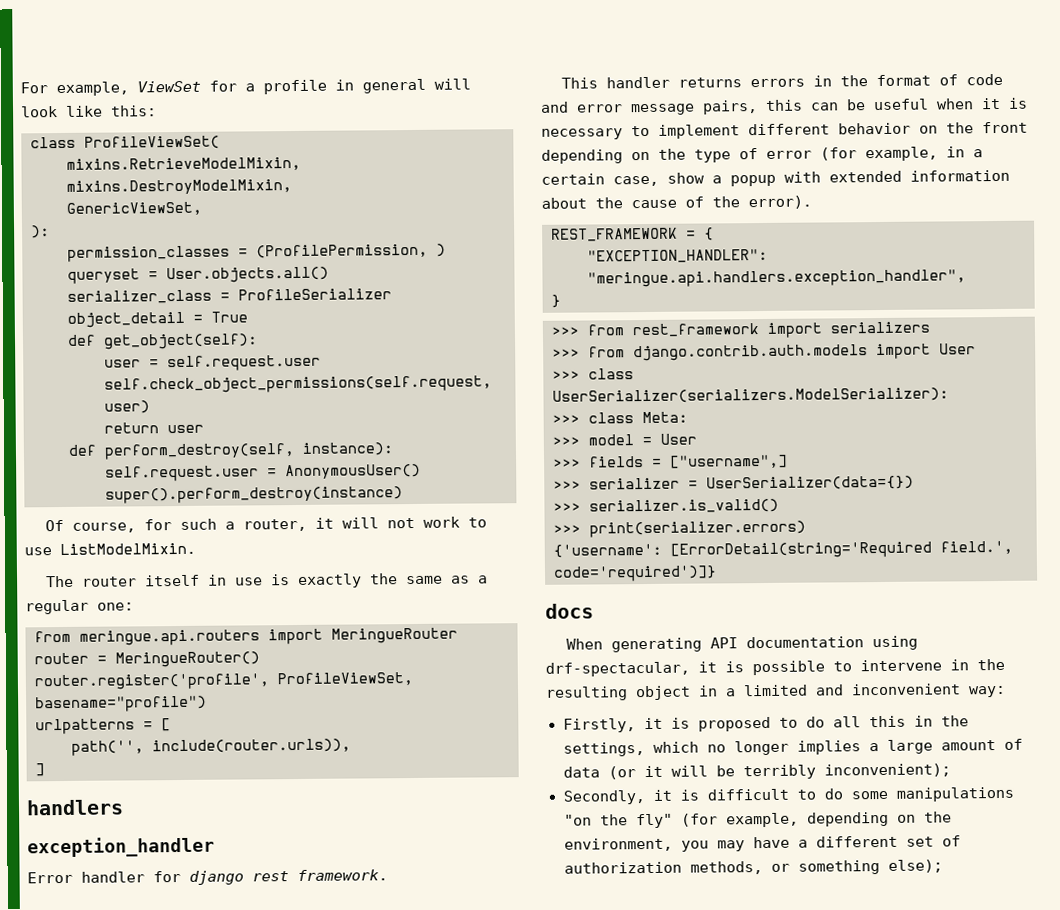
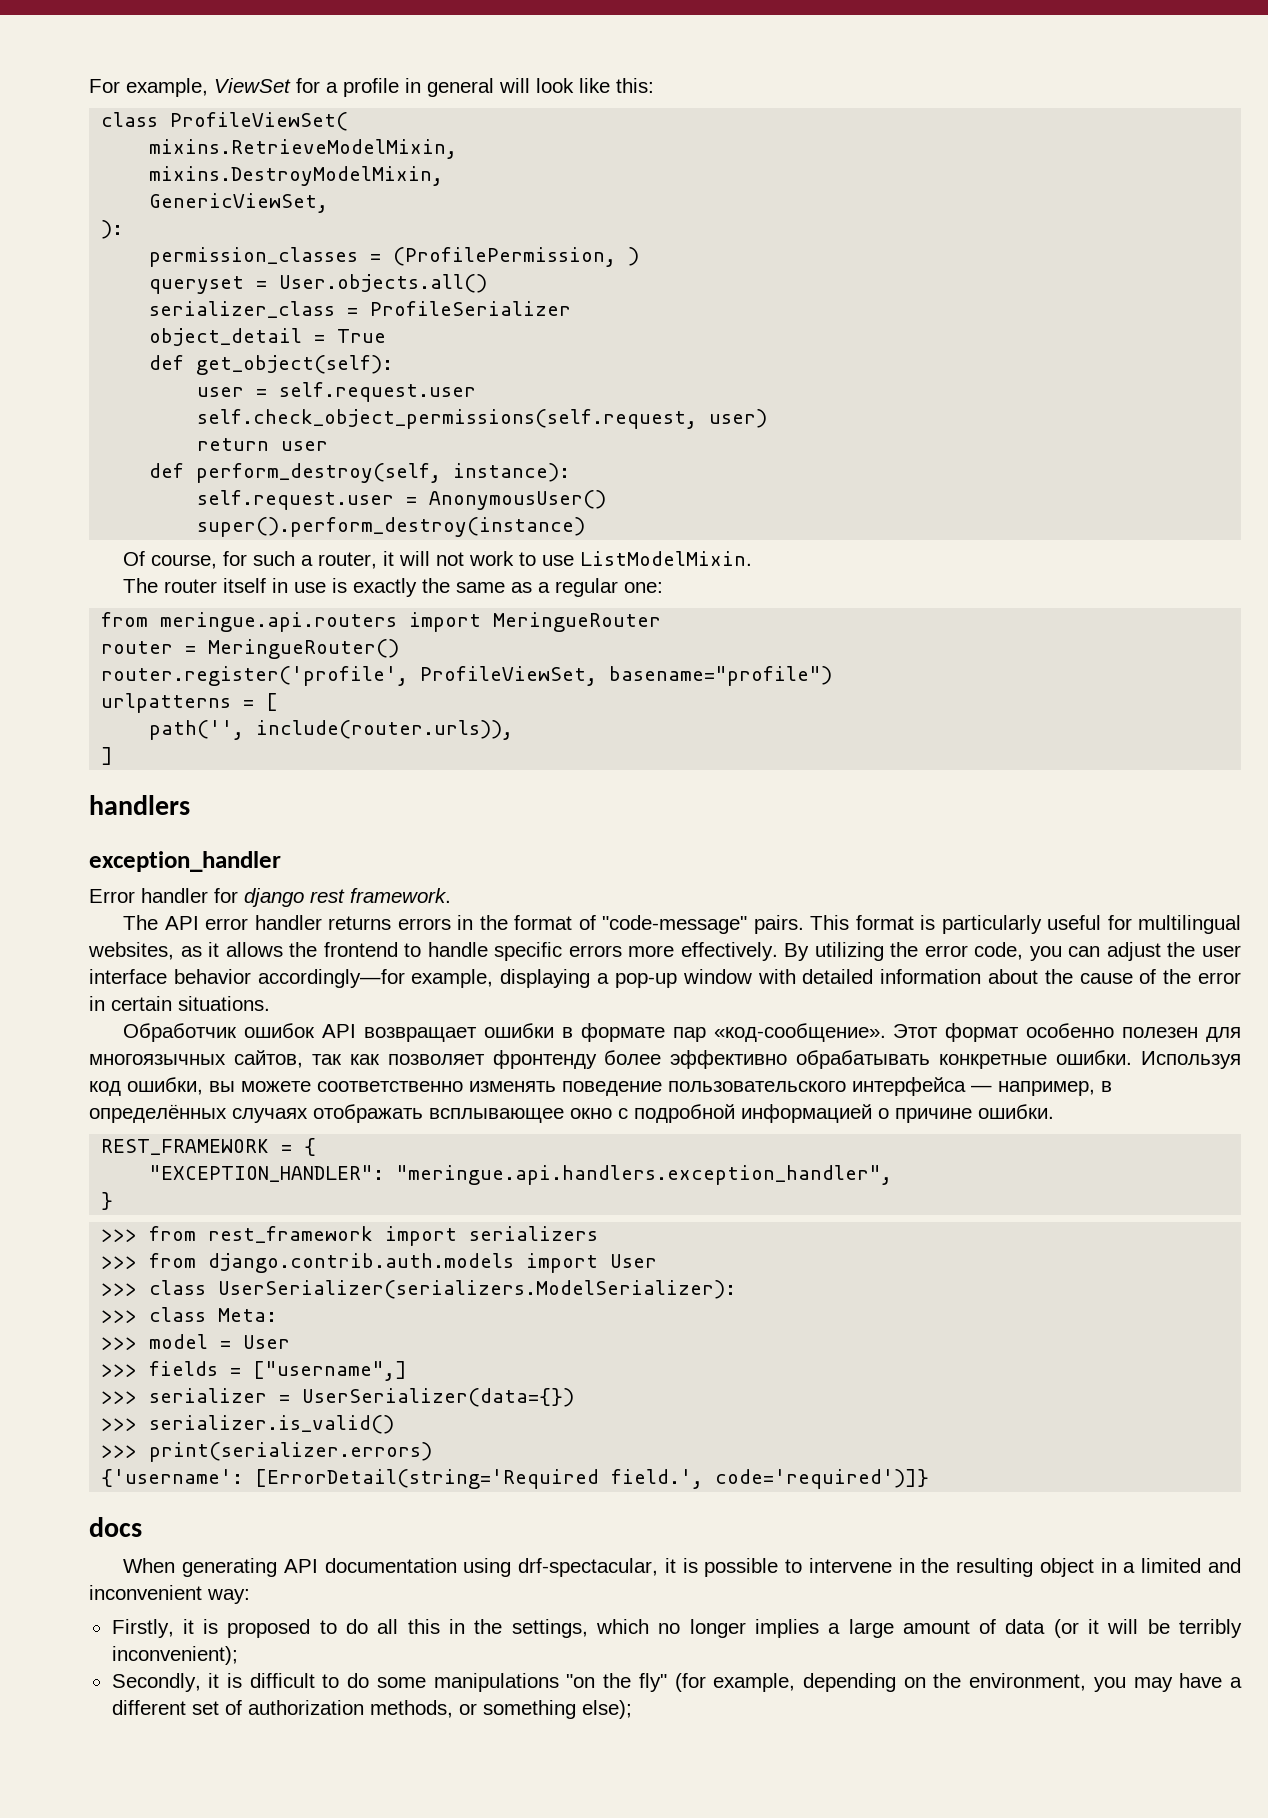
[561,77,599,89] This -> [123,915,249,930] The API error
[966,73,1004,86] [540,97,1028,116] [541,121,1028,140] [541,146,983,164] [541,170,902,187] code and error message pairs, this can be useful when it is necessary to implement different behavior on the front depending on the type of error (for example, in a certain case, show a popup with extended -> [602,915,1241,934] [88,942,1241,961] [89,969,874,988] "code-message" pairs. This format is particularly useful for multilingual websites, as it allows the frontend to handle specific errors more effectively. By utilizing the error code, you can adjust the user interface behavior accordingly—for example, displaying a pop-up window with detailed
[748,195,812,210] error). -> [1198,972,1241,984] [89,996,270,1011] [123,1023,1241,1042] [89,1050,1241,1069] [89,1077,1112,1096] [89,1104,1054,1123] error in certain situations. // Обработчик ошибок API возвращает ошибки в формате пар «код-сообщение». Этот формат особенно полезен для многоязычных сайтов, так как позволяет фронтенду более эффективно обрабатывать конкретные ошибки. Используя код ошибки, вы можете соответственно изменять поведение пользовательского интерфейса — например, в определённых случаях отображать всплывающее окно с подробной информацией о причине ошибки.

